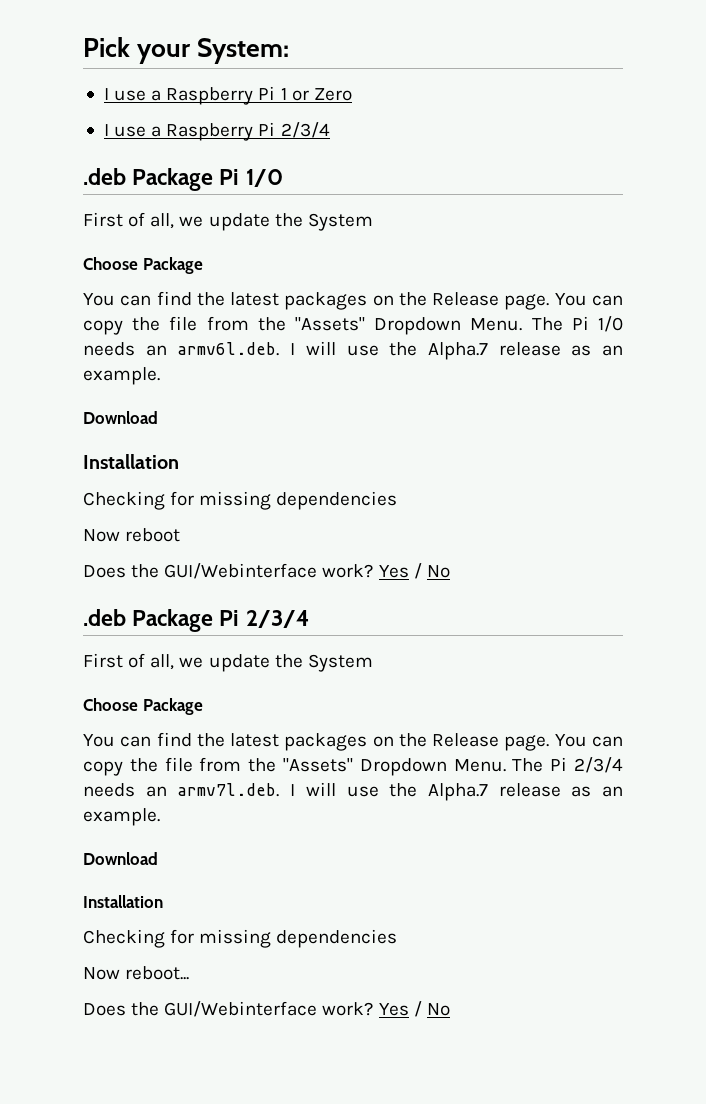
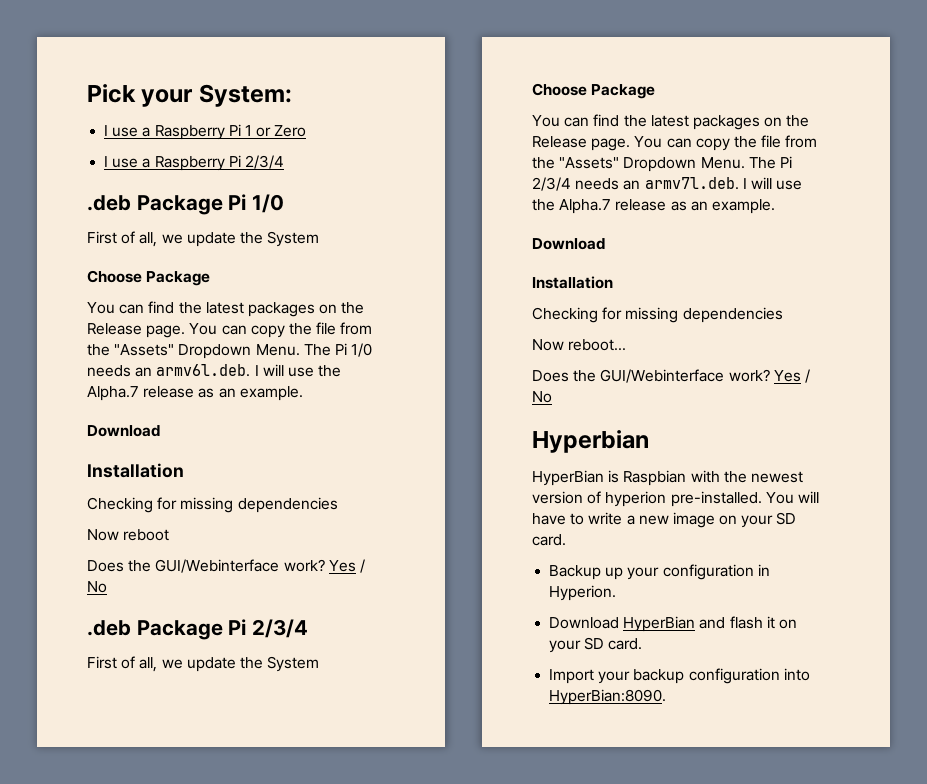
(450, 1009) none -> [532,430,649,453] [532,470,803,486] [532,491,819,507] [532,512,797,528] [532,534,566,546] [549,564,770,580] [549,585,617,601] [549,616,797,632] [549,637,643,653] [549,668,810,684] [549,689,667,705] // Hyperbian // HyperBian is Raspbian with the newest version of hyperion pre-installed. You will have to write a new image on your SD card. // Backup up your configuration in Hyperion. // Download HyperBian and flash it on your SD card. // Import your backup configuration into HyperBian:8090.

